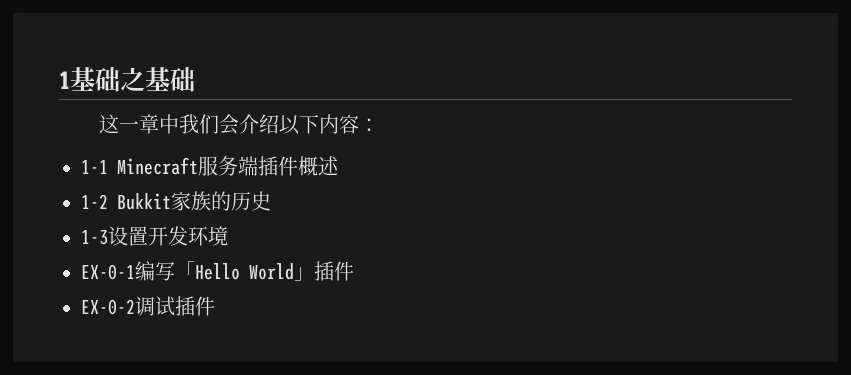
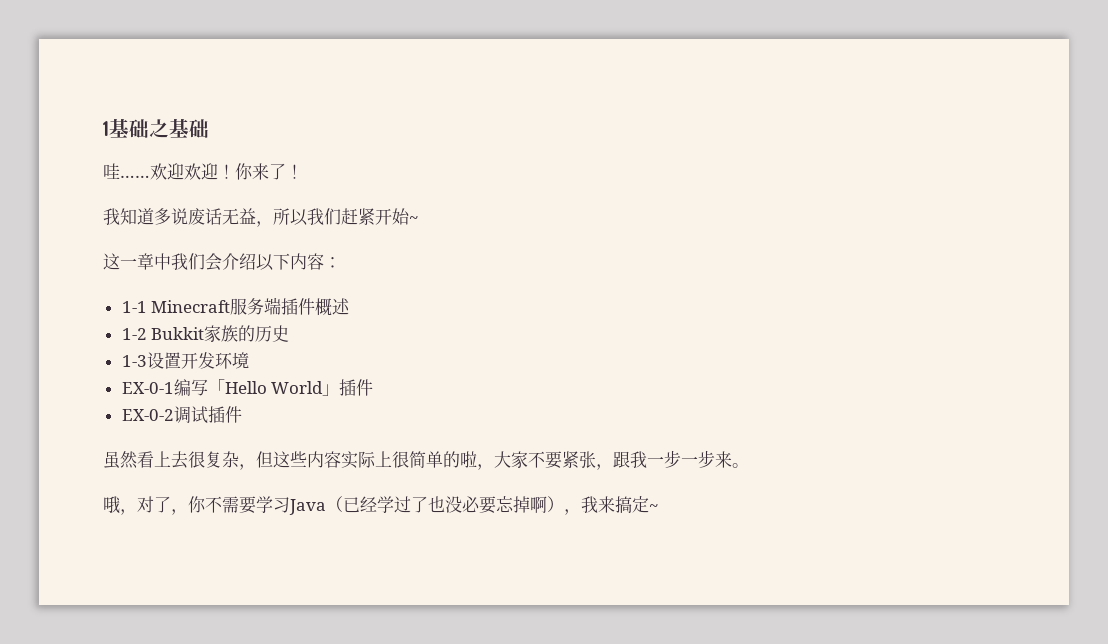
(195, 79) none -> [103,163,303,180] [103,208,419,227] // 哇……欢迎欢迎！你来了！ // 我知道多说废话无益，所以我们赶紧开始~
(215, 306) none -> [103,450,749,470] [103,496,659,515] // 虽然看上去很复杂，但这些内容实际上很简单的啦，大家不要紧张，跟我一步一步来。 // 哦，对了，你不需要学习Java（已经学过了也没必要忘掉啊），我来搞定~

